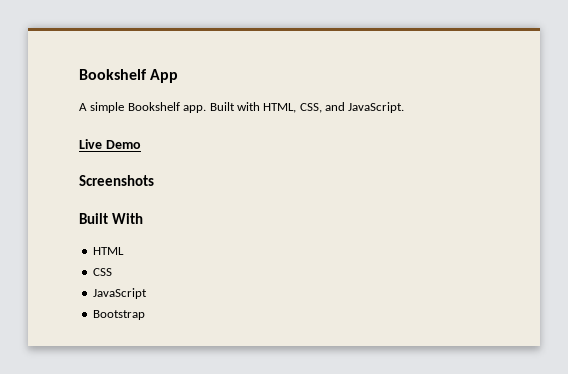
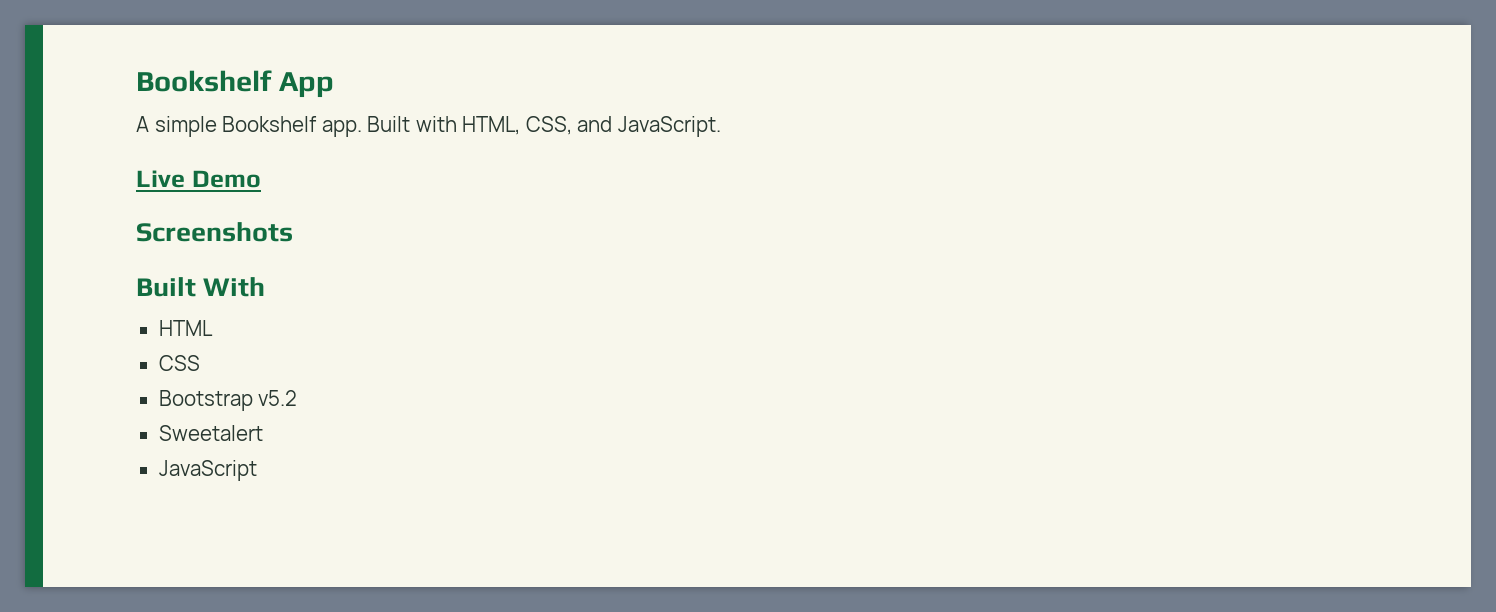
(112, 272) none -> [158,390,298,411] [158,425,263,441] // Bootstrap v5.2 // Sweetalert
[92,310,145,320] // Bootstrap -> (257, 470) none

